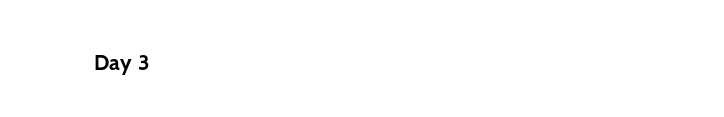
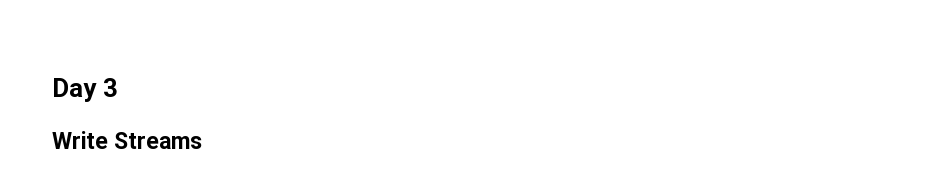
(150, 62) none -> [52,131,203,149] // Write Streams

